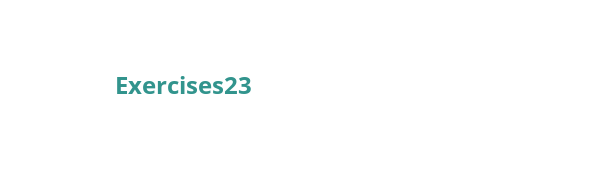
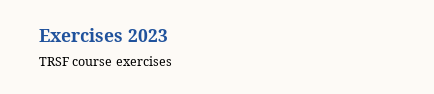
[115,76,252,94] Exercises23 -> [39,28,168,42] [39,56,172,66] Exercises 2023 // TRSF course exercises

